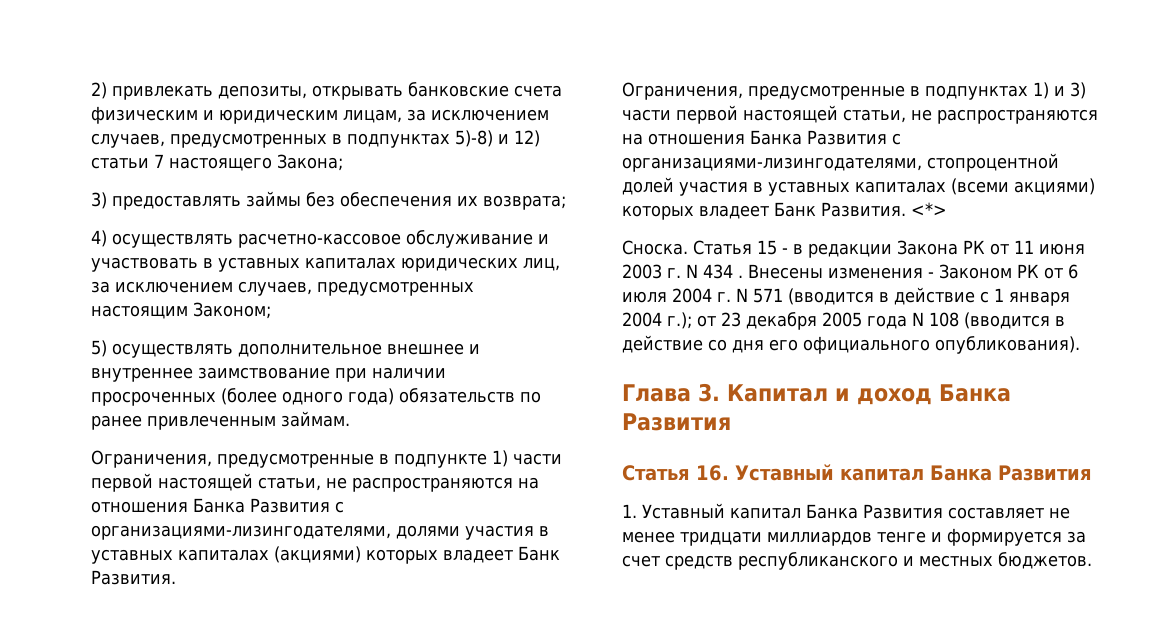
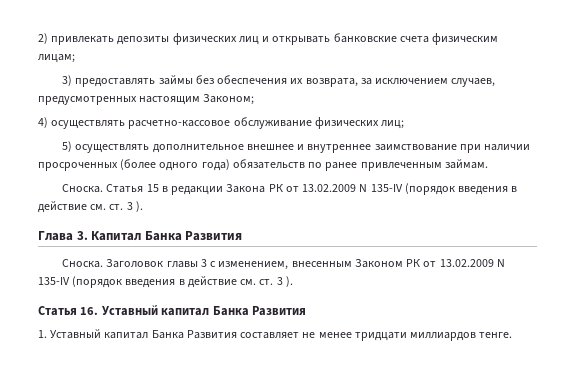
[218,82,562,100] [91,106,549,124] [91,130,540,148] [91,154,343,171] депозиты, открывать банковские счета физическим и юридическим лицам, за исключением случаев, предусмотренных в подпунктах 5)-8) и 12) статьи 7 настоящего Закона; -> [117,33,499,45] [38,54,75,63] депозиты физических лиц и открывать банковские счета физическим лицам;
[483,195,566,210] [91,230,549,248] [91,257,560,272] возврата; // 4) осуществлять расчетно-кассовое обслуживание и участвовать в уставных капиталах юридических лиц, -> [305,78,358,87] возврата,
(271, 310) none -> [38,117,405,129] // 4) осуществлять расчетно-кассовое обслуживание физических лиц;
[91,450,562,468] [91,473,539,492] [91,498,344,513] [91,525,549,540] [91,546,560,564] [91,570,176,585] [622,82,1086,100] [622,105,1098,124] [622,130,901,145] [622,153,1059,172] [622,177,1095,196] [622,202,947,220] // Ограничения, предусмотренные в подпункте 1) части первой настоящей статьи, не распространяются на отношения Банка Развития с организациями-лизингодателями, долями участия в уставных капиталах (акциями) которых владеет Банк Развития. // Ограничения, предусмотренные в подпунктах 1) и 3) части первой настоящей статьи, не распространяются на отношения Банка Развития с организациями-лизингодателями, стопроцентной долей участия в уставных капиталах (всеми акциями) которых владеет Банк Развития. <*> -> (488, 164) none
[782,248,788,254] - -> (159, 188) none
[1014,240,1085,255] [622,264,1078,279] [622,287,1070,306] [622,312,1065,330] [622,335,1080,354] 11 июня 2003 г. N 434 . Внесены изменения - Законом РК от 6 июля 2004 г. N 571 (вводится в действие с 1 января 2004 г.); от 23 декабря 2005 года N 108 (вводится в действие со дня его официального опубликования). -> [302,183,518,195] [38,201,143,213] 13.02.2009 N 135-IV (порядок введения в действие см. ст. 3 ).
[835,384,1011,405] [622,413,731,431] и доход Банка Развития -> [144,231,243,241] [62,259,505,270] [38,276,293,288] Банка Развития // Сноска. Заголовок главы 3 с изменением, внесенным Законом РК от 13.02.2009 N 135-IV (порядок введения в действие см. ст. 3 ).
[877,528,1086,546] [622,552,1092,570] тенге и формируется за счет средств республиканского и местных бюджетов. -> [479,332,513,338] тенге.

